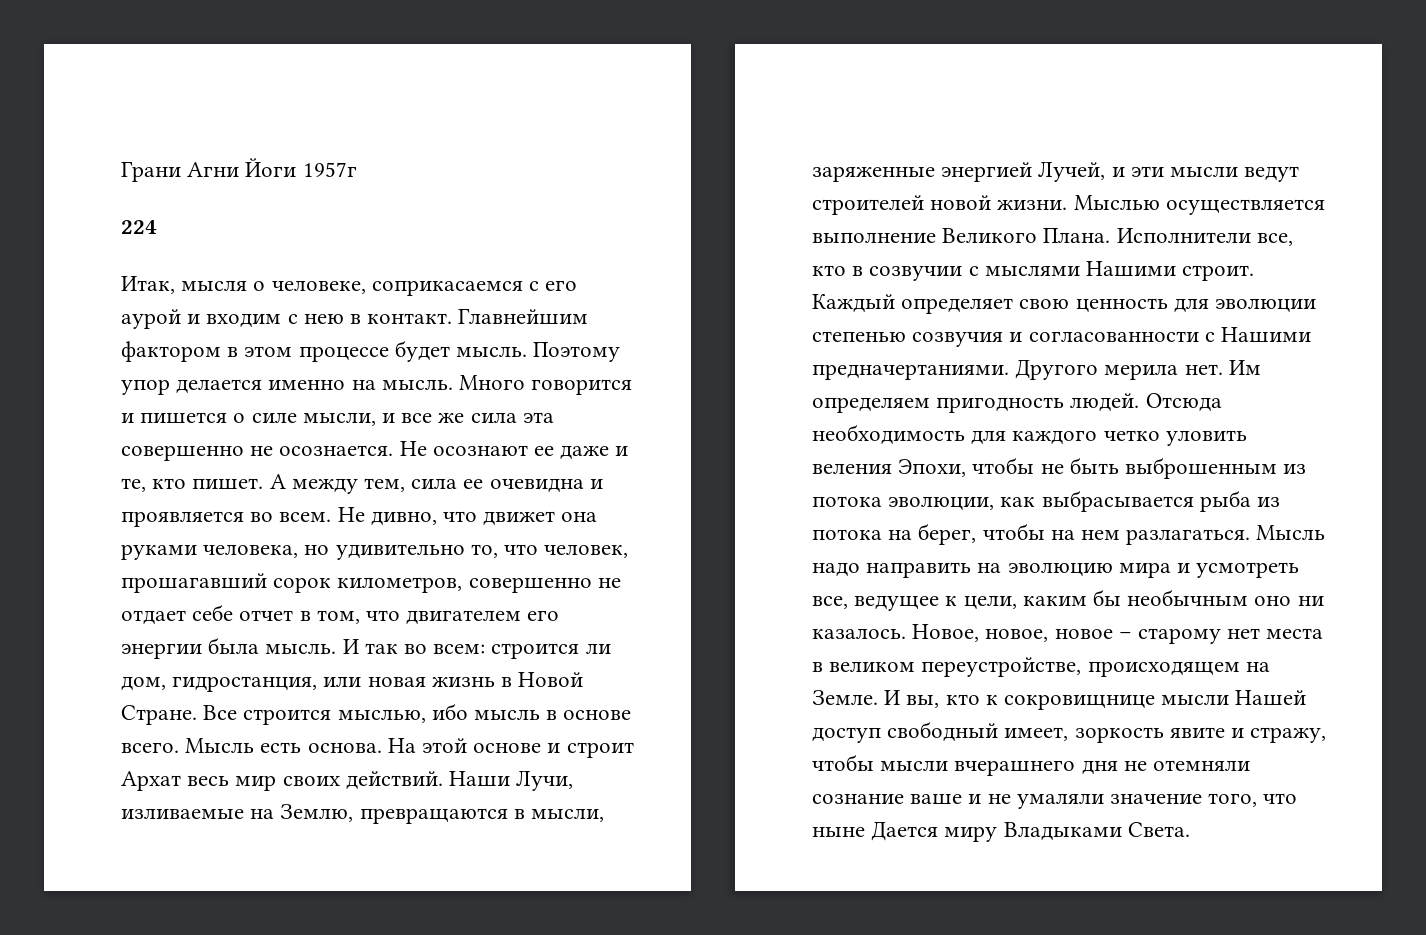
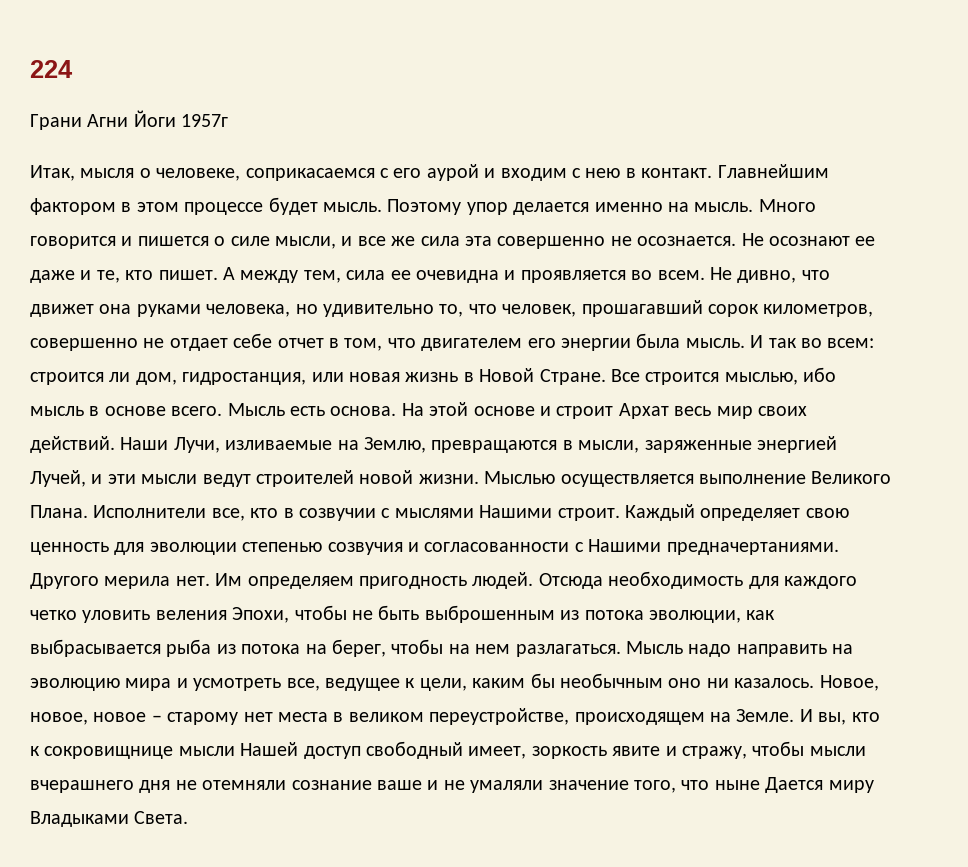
(121, 171) none -> [30,60,73,78] 224 //
[121,220,157,234] // 224 -> (229, 120) none

